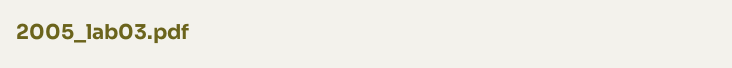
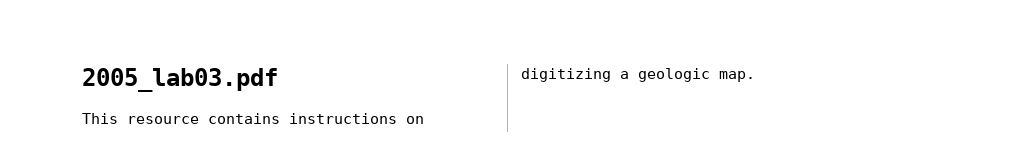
(189, 33) none -> [82,113,424,124] [521,68,755,82] // This resource contains instructions on digitizing a geologic map.

